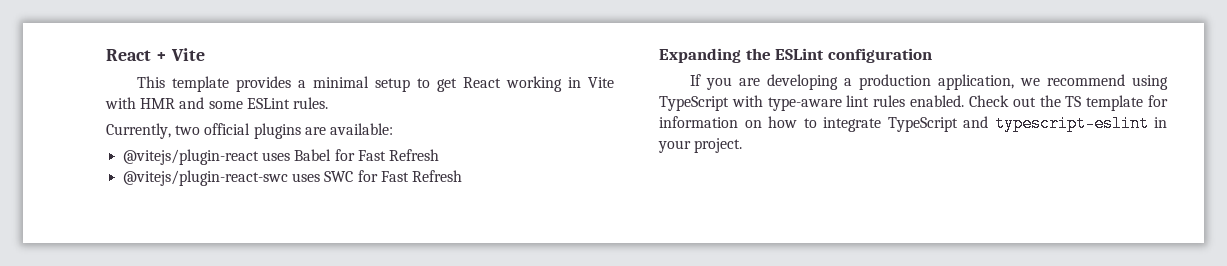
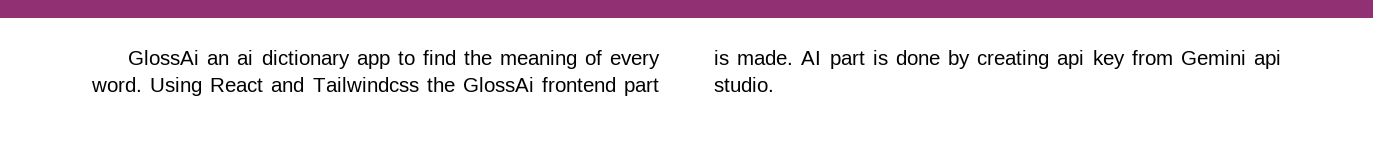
[106,48,205,61] [137,76,615,92] [105,97,328,109] [106,123,393,139] [123,149,439,165] [123,170,462,186] [659,48,932,63] [690,74,1168,90] [659,95,1168,111] [659,115,1167,132] [658,138,743,153] React + Vite // This template provides a minimal setup to get React working in Vite with HMR and some ESLint rules. // Currently, two official plugins are available: // @vitejs/plugin-react uses Babel for Fast Refresh // @vitejs/plugin-react-swc uses SWC for Fast Refresh // Expanding the ESLint configuration // If you are developing a production application, we recommend using TypeScript with type-aware lint rules enabled. Check out the TS template for information on how to integrate TypeScript and typescript-eslint in your project. -> [128,50,660,69] [91,77,659,96] [714,50,1281,69] [714,77,774,92] GlossAi an ai dictionary app to find the meaning of every word. Using React and Tailwindcss the GlossAi frontend part is made. AI part is done by creating api key from Gemini api studio.

